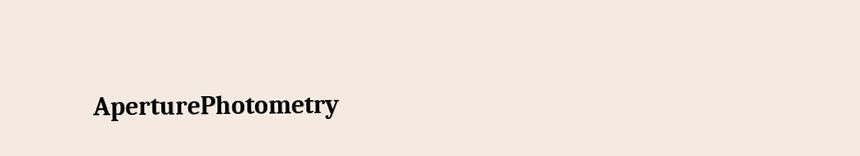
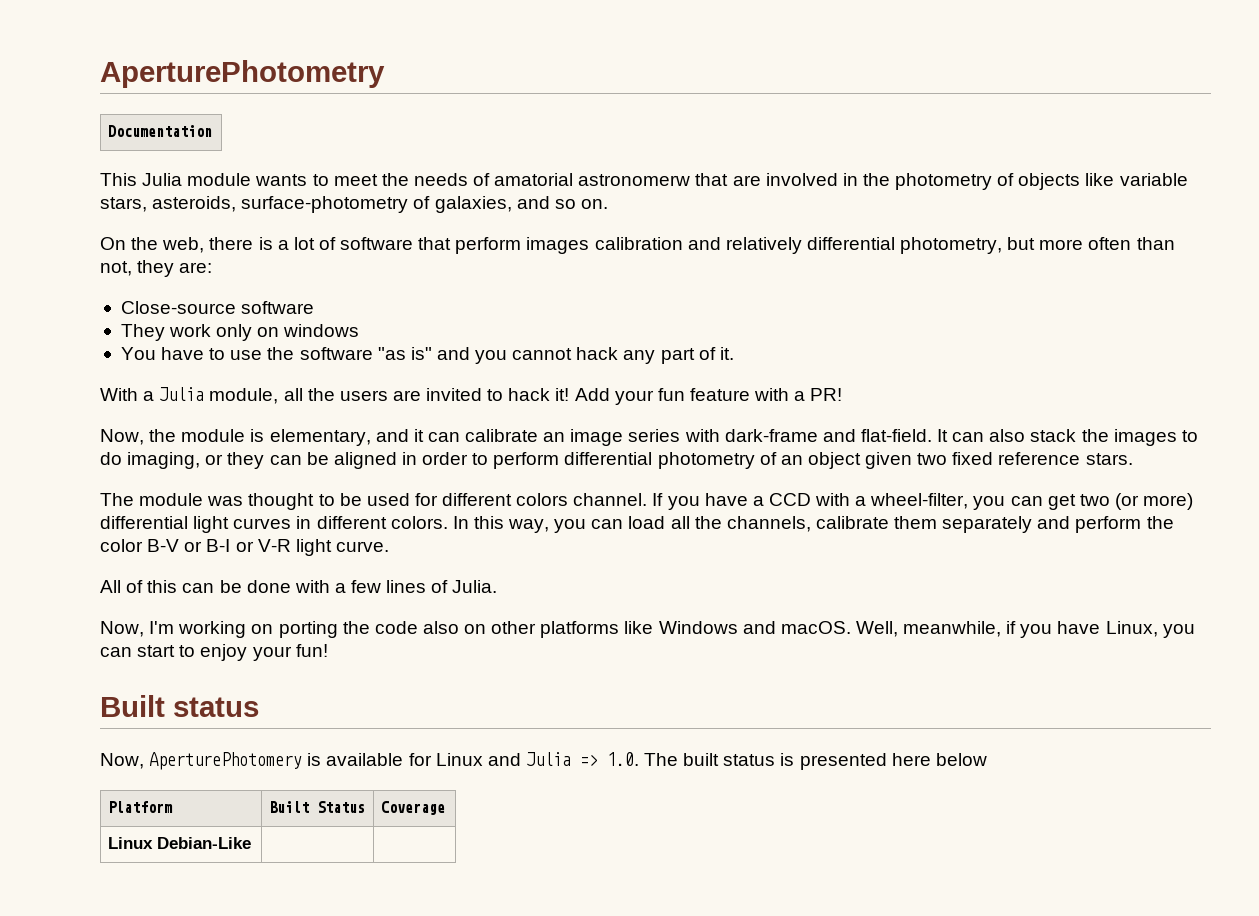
(340, 107) none -> [108,125,213,137] [100,173,1188,190] [100,196,608,213] [100,237,1175,254] [100,260,213,277] [120,301,315,314] [120,324,360,341] [120,347,734,364] [100,387,843,405] [100,429,1198,446] [100,452,1133,469] [100,493,1194,510] [100,516,1174,533] [100,539,389,556] [100,580,498,593] [100,621,1195,638] [100,644,328,661] [100,695,259,717] [100,752,987,770] [108,801,174,813] [269,801,366,813] [381,801,446,815] [108,837,252,849] // Documentation // This Julia module wants to meet the needs of amatorial astronomerw that are involved in the photometry of objects like variable stars, asteroids, surface-photometry of galaxies, and so on. // On the web, there is a lot of software that perform images calibration and relatively differential photometry, but more often than not, they are: // Close-source software // They work only on windows // You have to use the software "as is" and you cannot hack any part of it. // With a Julia module, all the users are invited to hack it! Add your fun feature with a PR! // Now, the module is elementary, and it can calibrate an image series with dark-frame and flat-field. It can also stack the images to do imaging, or they can be aligned in order to perform differential photometry of an object given two fixed reference stars. // The module was thought to be used for different colors channel. If you have a CCD with a wheel-filter, you can get two (or more) differential light curves in different colors. In this way, you can load all the channels, calibrate them separately and perform the color B-V or B-I or V-R light curve. // All of this can be done with a few lines of Julia. // Now, I'm working on porting the code also on other platforms like Windows and macOS. Well, meanwhile, if you have Linux, you can start to enjoy your fun! // Built status // Now, AperturePhotomery is available for Linux and Julia => 1.0. The built status is presented here below // Platform | Built Status | Coverage // Linux Debian-Like | |

